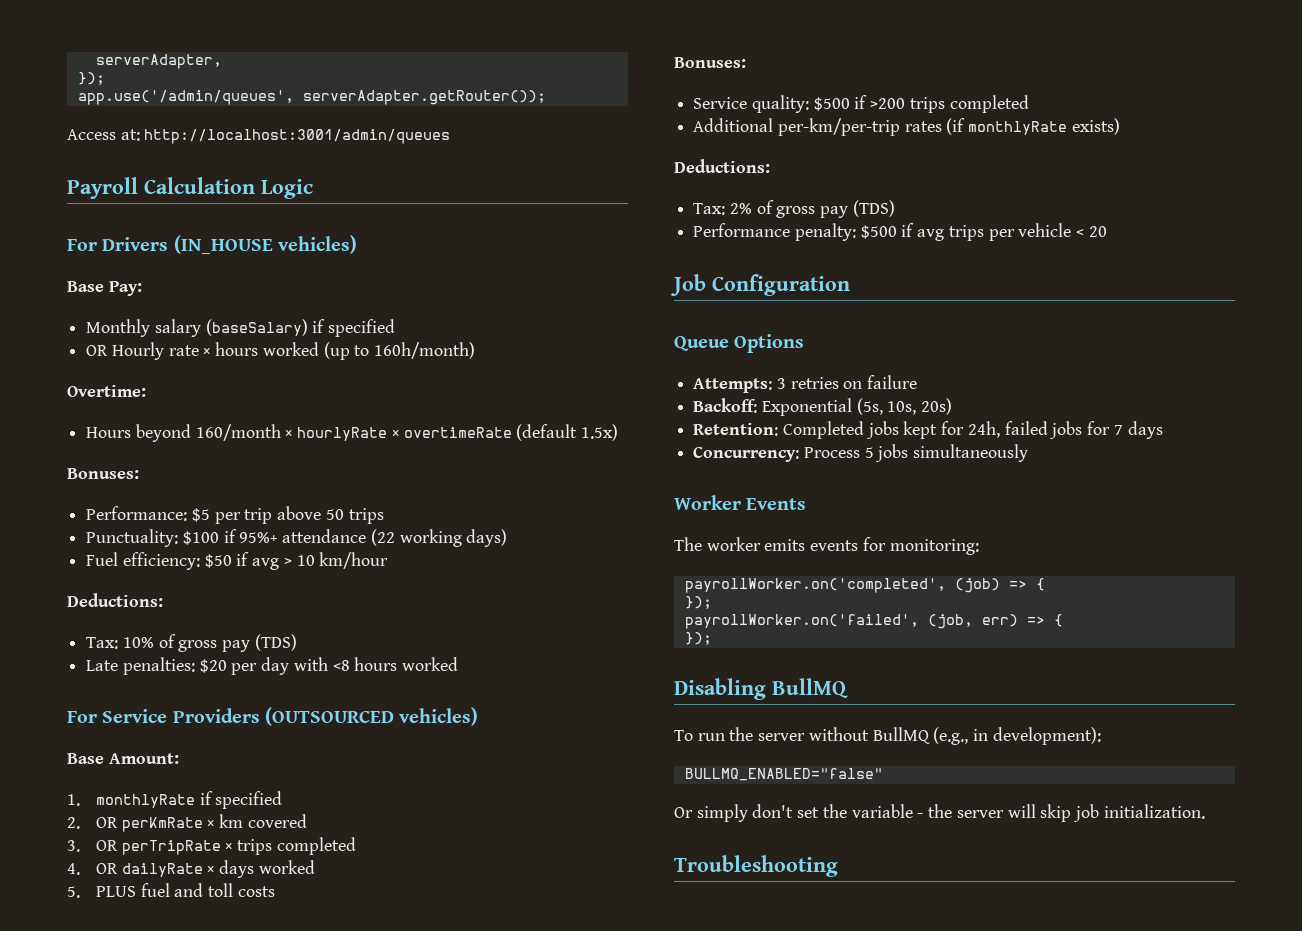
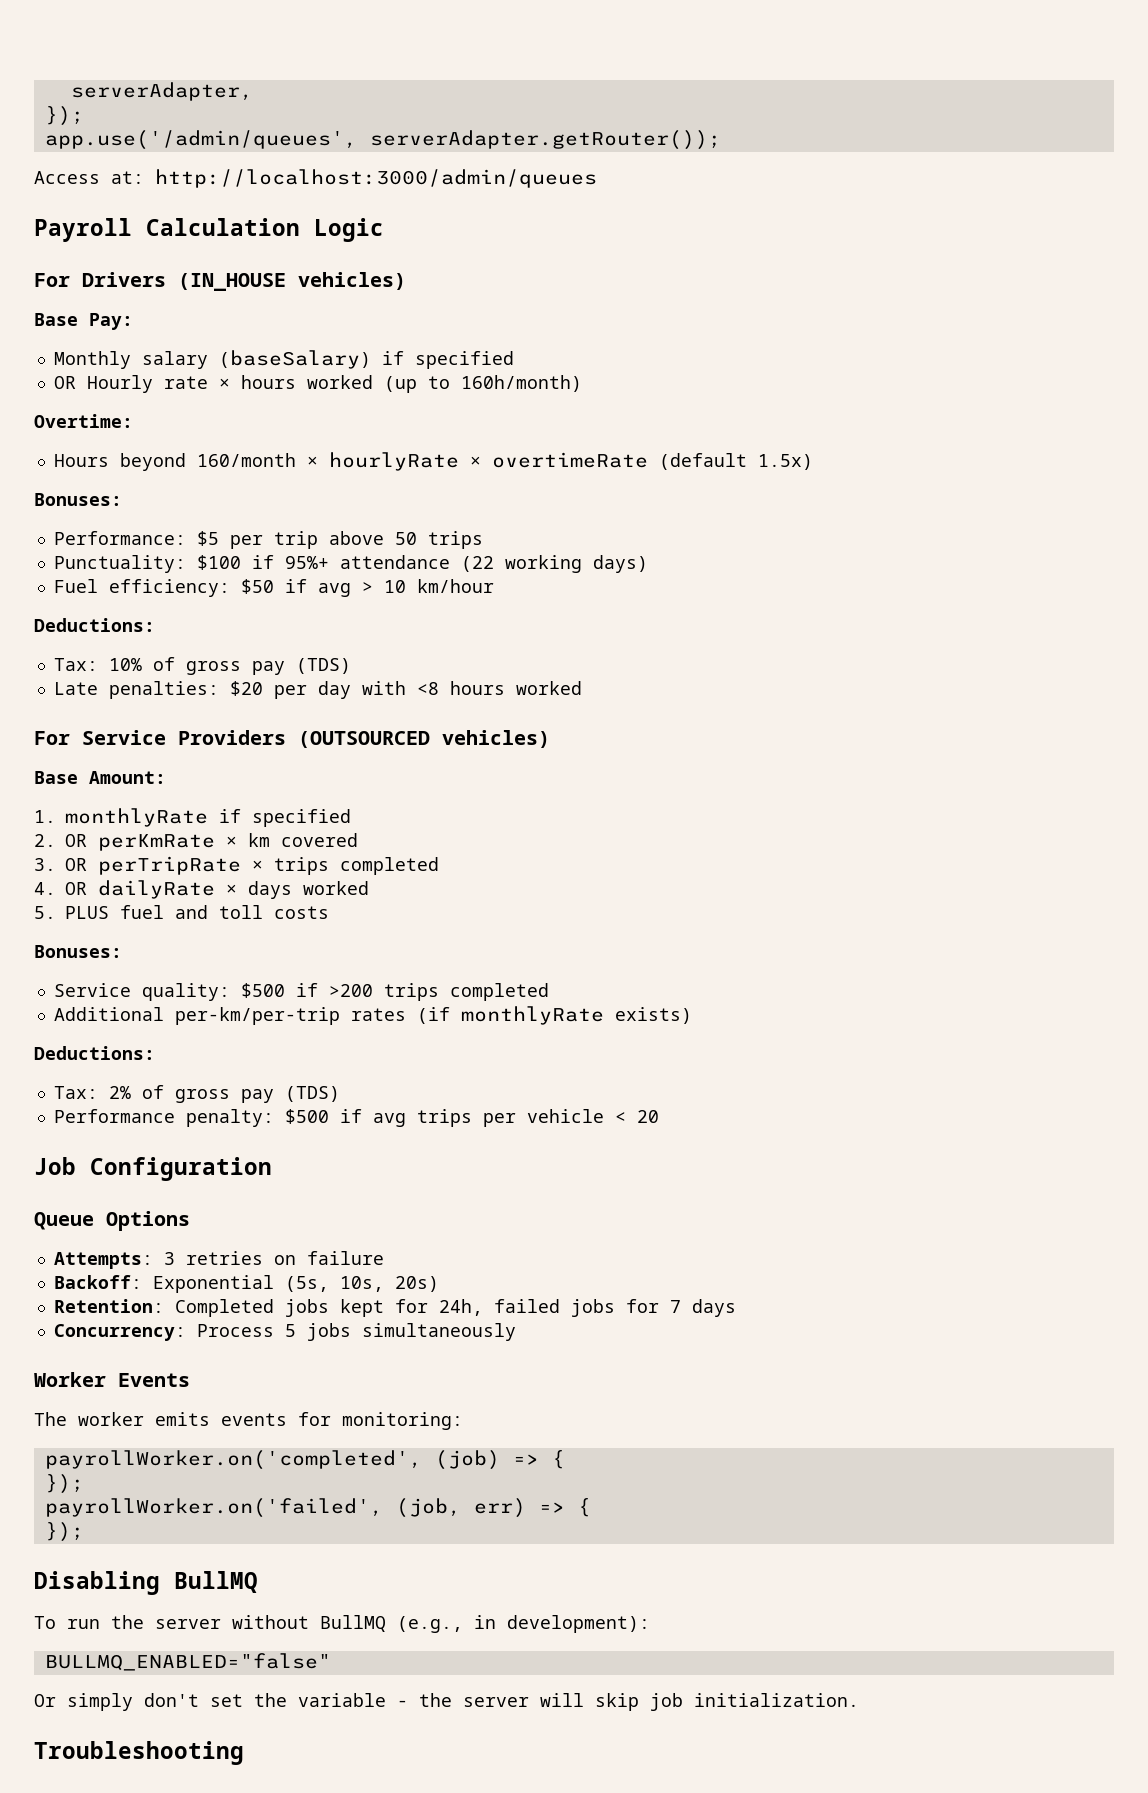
[144,129,451,144] http://localhost:3001/admin/queues -> [155,169,597,188] http://localhost:3000/admin/queues

